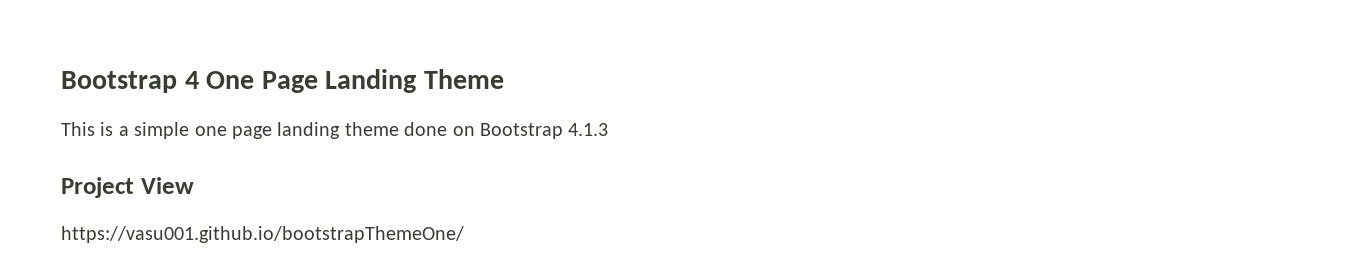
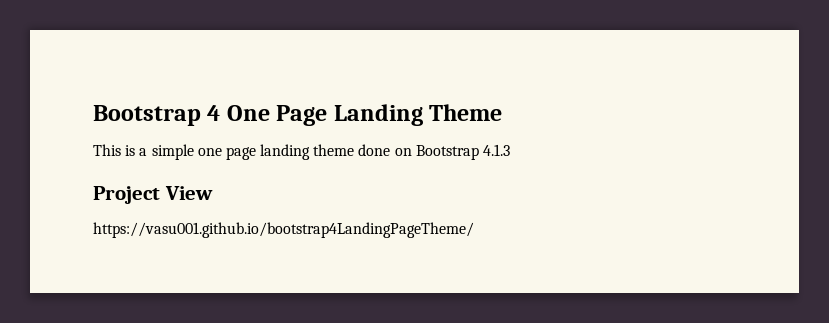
[61,226,464,243] https://vasu001.github.io/bootstrapThemeOne/ -> [93,222,474,238] https://vasu001.github.io/bootstrap4LandingPageTheme/

